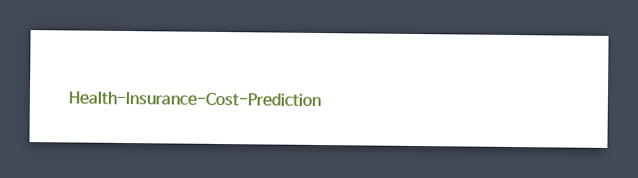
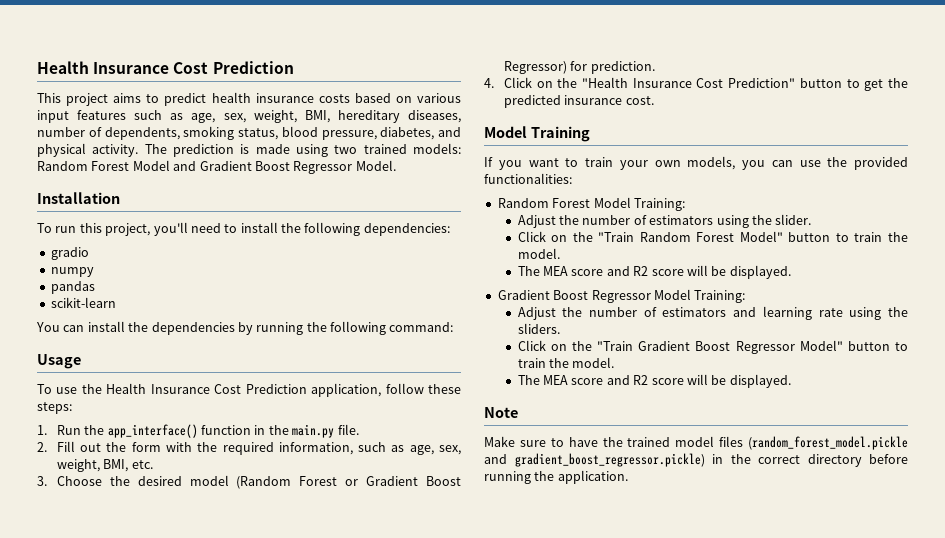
[68,90,321,108] Health-Insurance-Cost-Prediction -> [37,61,294,74] [37,92,462,106] [37,110,461,123] [37,126,461,140] [37,143,461,157] [37,160,396,174] [37,192,120,204] [37,222,450,236] [50,247,89,260] [50,267,94,277] [50,281,95,294] [50,297,116,308] [36,321,454,335] [37,354,81,369] [37,383,462,397] [37,402,72,414] [37,424,359,438] [37,441,461,455] [56,459,153,472] [37,475,461,489] [503,61,655,74] [484,77,908,91] [503,95,654,108] [484,126,590,142] [484,156,908,170] [484,173,572,184] [497,197,685,211] [517,214,812,228] [517,231,908,242] [517,248,560,259] [517,265,791,279] [497,289,746,303] [517,306,909,320] [517,323,560,334] [517,340,908,354] [517,357,615,368] [517,374,791,388] [484,407,518,418] [484,436,908,450] [484,453,908,467] [484,470,628,484] Health Insurance Cost Prediction // This project aims to predict health insurance costs based on various input features such as age, sex, weight, BMI, hereditary diseases, number of dependents, smoking status, blood pressure, diabetes, and physical activity. The prediction is made using two trained models: Random Forest Model and Gradient Boost Regressor Model. // Installation // To run this project, you'll need to install the following dependencies: // gradio // numpy // pandas // scikit-learn // You can install the dependencies by running the following command: // Usage // To use the Health Insurance Cost Prediction application, follow these steps: // 1. Run the app_interface() function in the main.py file. // 2. Fill out the form with the required information, such as age, sex, weight, BMI, etc. // 3. Choose the desired model (Random Forest or Gradient Boost Regressor) for prediction. // 4. Click on the "Health Insurance Cost Prediction" button to get the predicted insurance cost. // Model Training // If you want to train your own models, you can use the provided functionalities: // Random Forest Model Training: // Adjust the number of estimators using the slider. // Click on the "Train Random Forest Model" button to train the model. // The MEA score and R2 score will be displayed. // Gradient Boost Regressor Model Training: // Adjust the number of estimators and learning rate using the sliders. // Click on the "Train Gradient Boost Regressor Model" button to train the model. // The MEA score and R2 score will be displayed. // Note // Make sure to have the trained model files (random_forest_model.pickle and gradient_boost_regressor.pickle) in the correct directory before running the application.

